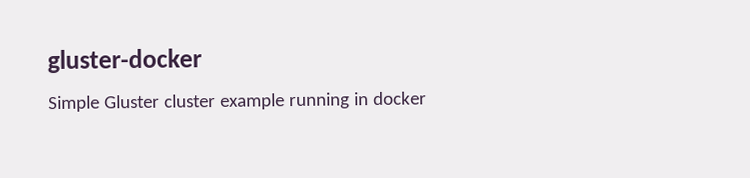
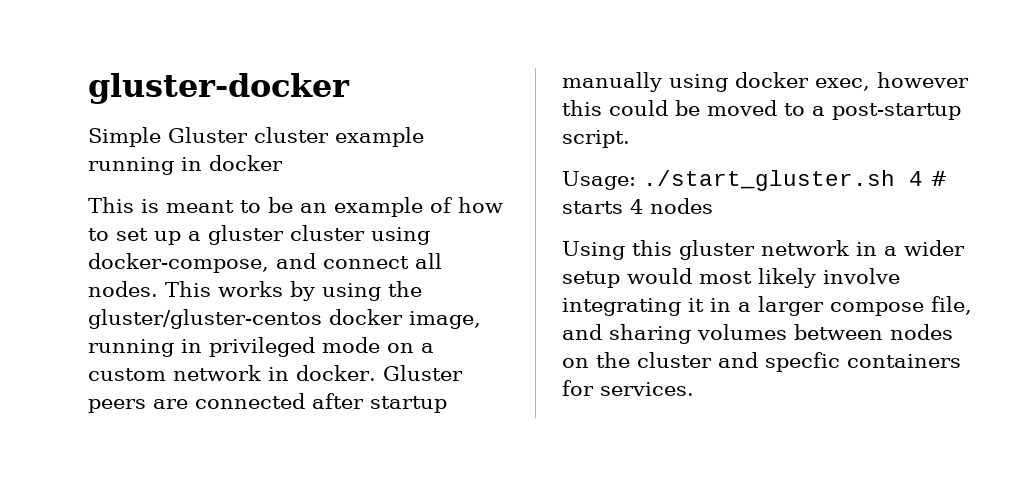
(427, 98) none -> [88,197,503,217] [88,225,430,245] [88,253,442,273] [88,281,422,301] [88,309,481,329] [88,337,434,357] [88,365,463,381] [88,393,447,413] [562,72,969,92] [562,100,961,120] [562,130,630,148] [562,170,948,191] [562,198,713,214] [562,240,965,260] [562,268,900,288] [562,296,972,316] [562,324,953,344] [562,352,961,372] [562,380,694,396] // This is meant to be an example of how to set up a gluster cluster using docker-compose, and connect all nodes. This works by using the gluster/gluster-centos docker image, running in privileged mode on a custom network in docker. Gluster peers are connected after startup manually using docker exec, however this could be moved to a post-startup script. // Usage: ./start_gluster.sh 4 # starts 4 nodes // Using this gluster network in a wider setup would most likely involve integrating it in a larger compose file, and sharing volumes between nodes on the cluster and specfic containers for services.

